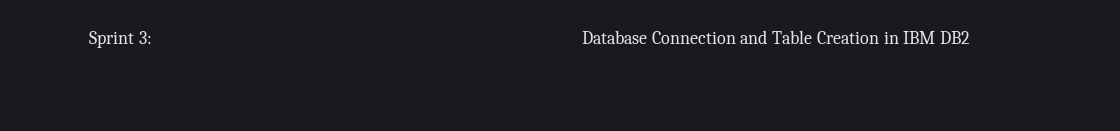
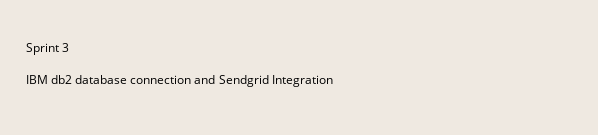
[138,31,152,44] [582,30,971,44] 3: // Database Connection and Table Creation in IBM DB2 -> [62,43,70,52] [26,75,333,87] 3 // IBM db2 database connection and Sendgrid Integration

